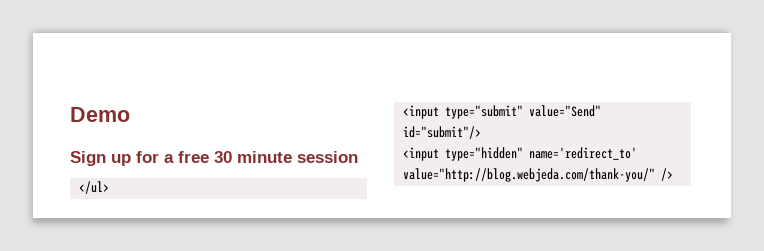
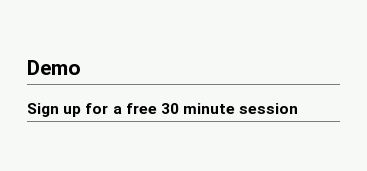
[78,181,109,194] [402,105,601,119] [402,126,481,139] [402,147,637,161] [402,168,673,182] // </ul> // <input type="submit" value="Send" id="submit"/> // <input type="hidden" name='redirect_to' value="http://blog.webjeda.com/thank-you/" /> -> (299, 108) none

